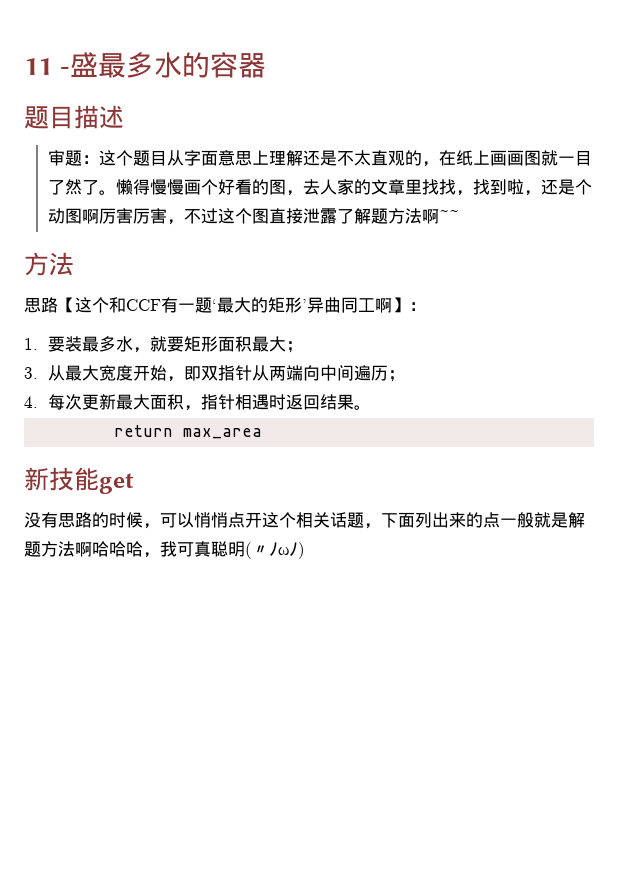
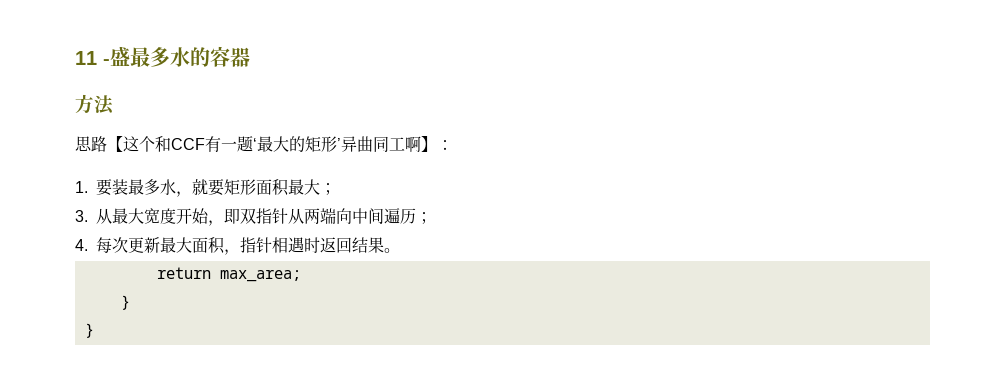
[24,105,124,129] [47,150,592,167] [47,179,592,196] [47,208,459,225] // 题目描述 // 审题：这个题目从字面意思上理解还是不太直观的，在纸上画画图就一目了然了。懒得慢慢画个好看的图，去人家的文章里找找，找到啦，还是个动图啊厉害厉害，不过这个图直接泄露了解题方法啊~~ -> (250, 57) none
[183,428,263,439] [24,467,134,494] [24,512,585,529] [24,541,305,559] max_area // 新技能get // 没有思路的时候，可以悄悄点开这个相关话题，下面列出来的点一般就是解题方法啊哈哈哈，我可真聪明(〃ﾉωﾉ) -> [219,270,301,282] [120,295,130,310] [84,323,94,338] max_area; // } // }

